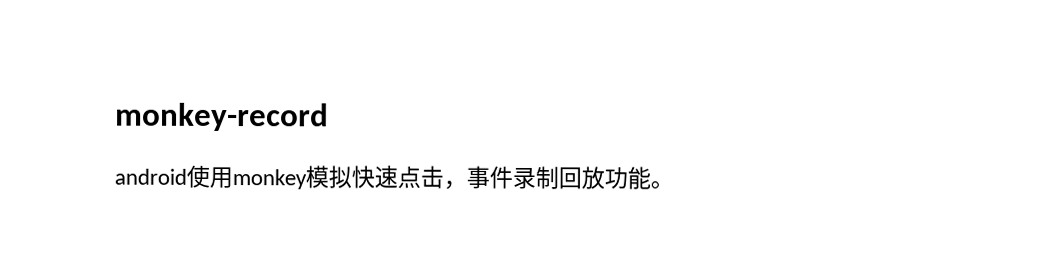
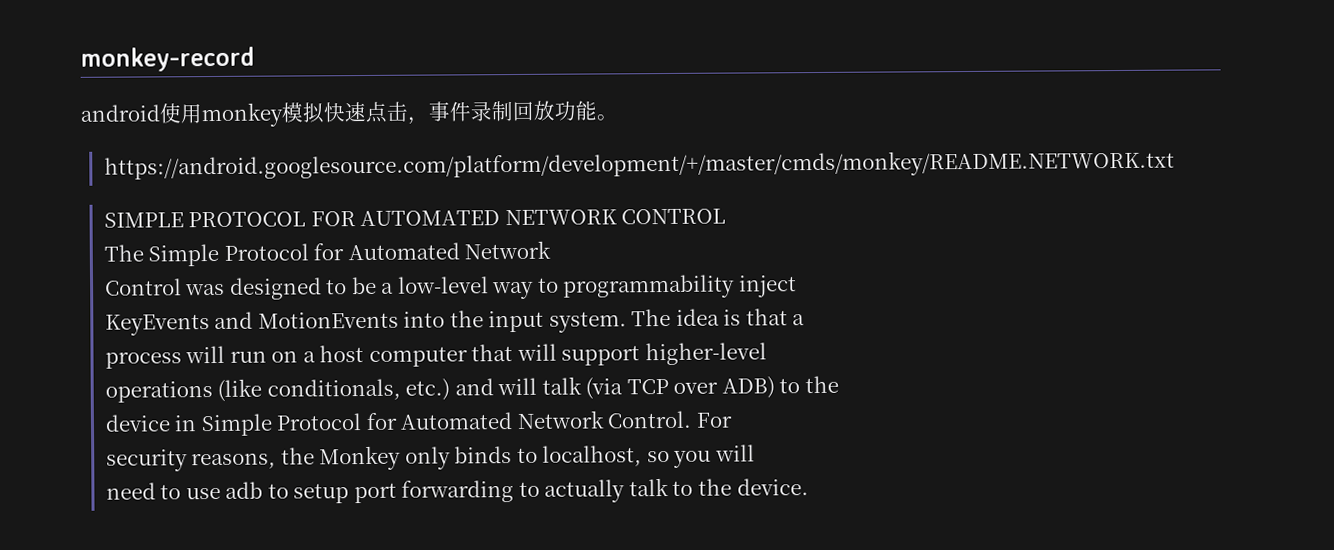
(674, 184) none -> [103,149,1175,181] [103,208,727,228] [103,240,552,267] [104,274,797,300] [104,308,806,336] [104,342,767,369] [104,375,839,403] [104,410,733,437] [105,444,755,472] [105,477,809,504] // https://android.googlesource.com/platform/development/+/master/cmds/monkey/README.NETWORK.txt // SIMPLE PROTOCOL FOR AUTOMATED NETWORK CONTROL // The Simple Protocol for Automated Network // Control was designed to be a low-level way to programmability inject // KeyEvents and MotionEvents into the input system. The idea is that a // process will run on a host computer that will support higher-level // operations (like conditionals, etc.) and will talk (via TCP over ADB) to the // device in Simple Protocol for Automated Network Control. For // security reasons, the Monkey only binds to localhost, so you will // need to use adb to setup port forwarding to actually talk to the device.

